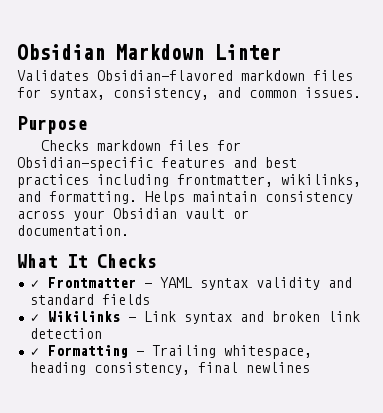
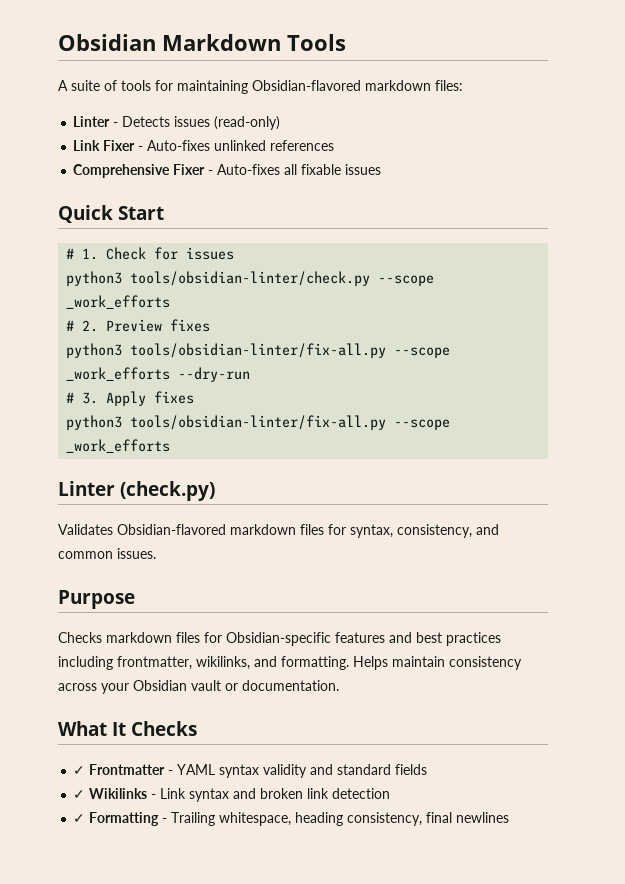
[215,44,281,60] Linter -> [287,34,346,51] [58,80,463,94] [73,116,281,130] [73,140,335,151] [73,164,382,178] [58,205,165,223] [66,247,235,260] [66,271,435,286] [66,295,171,309] [66,319,211,332] [66,343,451,358] [66,367,251,382] [66,391,195,406] [66,415,451,430] [66,439,171,453] [58,481,216,501] Tools // A suite of tools for maintaining Obsidian-flavored markdown files: // Linter - Detects issues (read-only) // Link Fixer - Auto-fixes unlinked references // Comprehensive Fixer - Auto-fixes all fixable issues // Quick Start // # 1. Check for issues // python3 tools/obsidian-linter/check.py --scope _work_efforts // # 2. Preview fixes // python3 tools/obsidian-linter/fix-all.py --scope _work_efforts --dry-run // # 3. Apply fixes // python3 tools/obsidian-linter/fix-all.py --scope _work_efforts // Linter (check.py)

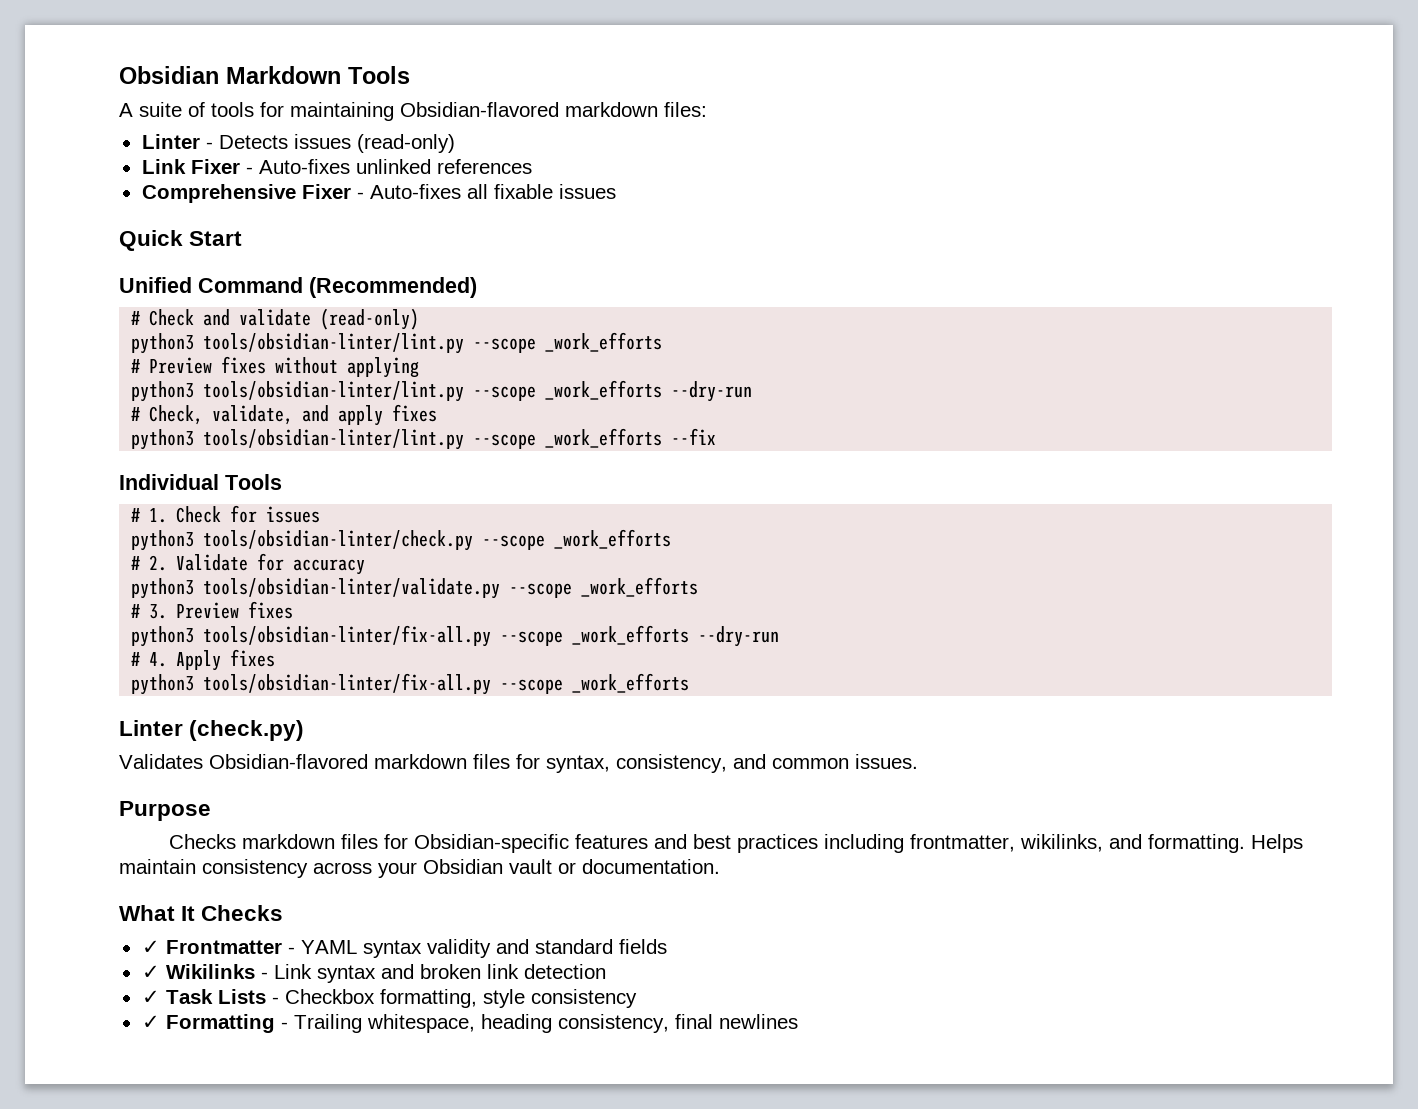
(165, 213) none -> [119,277,477,298] [131,308,420,330] [131,332,663,354] [131,356,420,378] [131,380,753,402] [131,404,438,426] [131,428,717,450] [119,474,282,490] // Unified Command (Recommended) // # Check and validate (read-only) // python3 tools/obsidian-linter/lint.py --scope _work_efforts // # Preview fixes without applying // python3 tools/obsidian-linter/lint.py --scope _work_efforts --dry-run // # Check, validate, and apply fixes // python3 tools/obsidian-linter/lint.py --scope _work_efforts --fix // Individual Tools
(99, 326) none -> [176,553,366,575] [131,577,699,599] [131,604,168,619] Validate for accuracy // python3 tools/obsidian-linter/validate.py --scope _work_efforts // # 3.
[82,392,99,404] 3. -> [149,652,168,667] 4.
(391, 793) none -> [141,989,637,1008] // ✓ Task Lists - Checkbox formatting, style consistency

